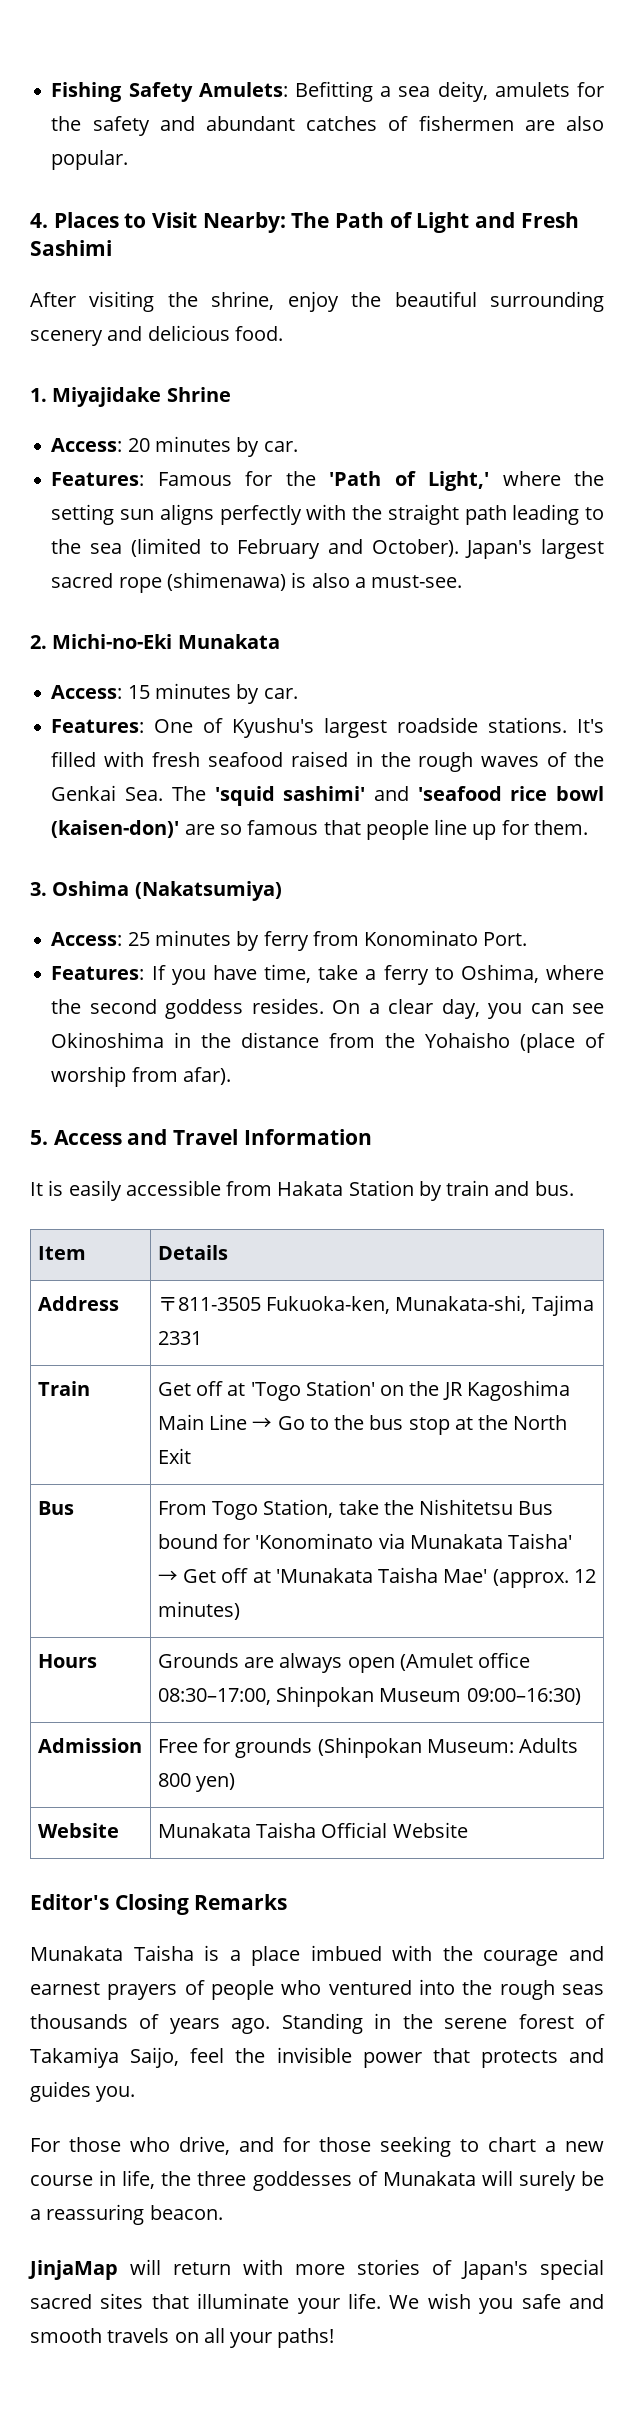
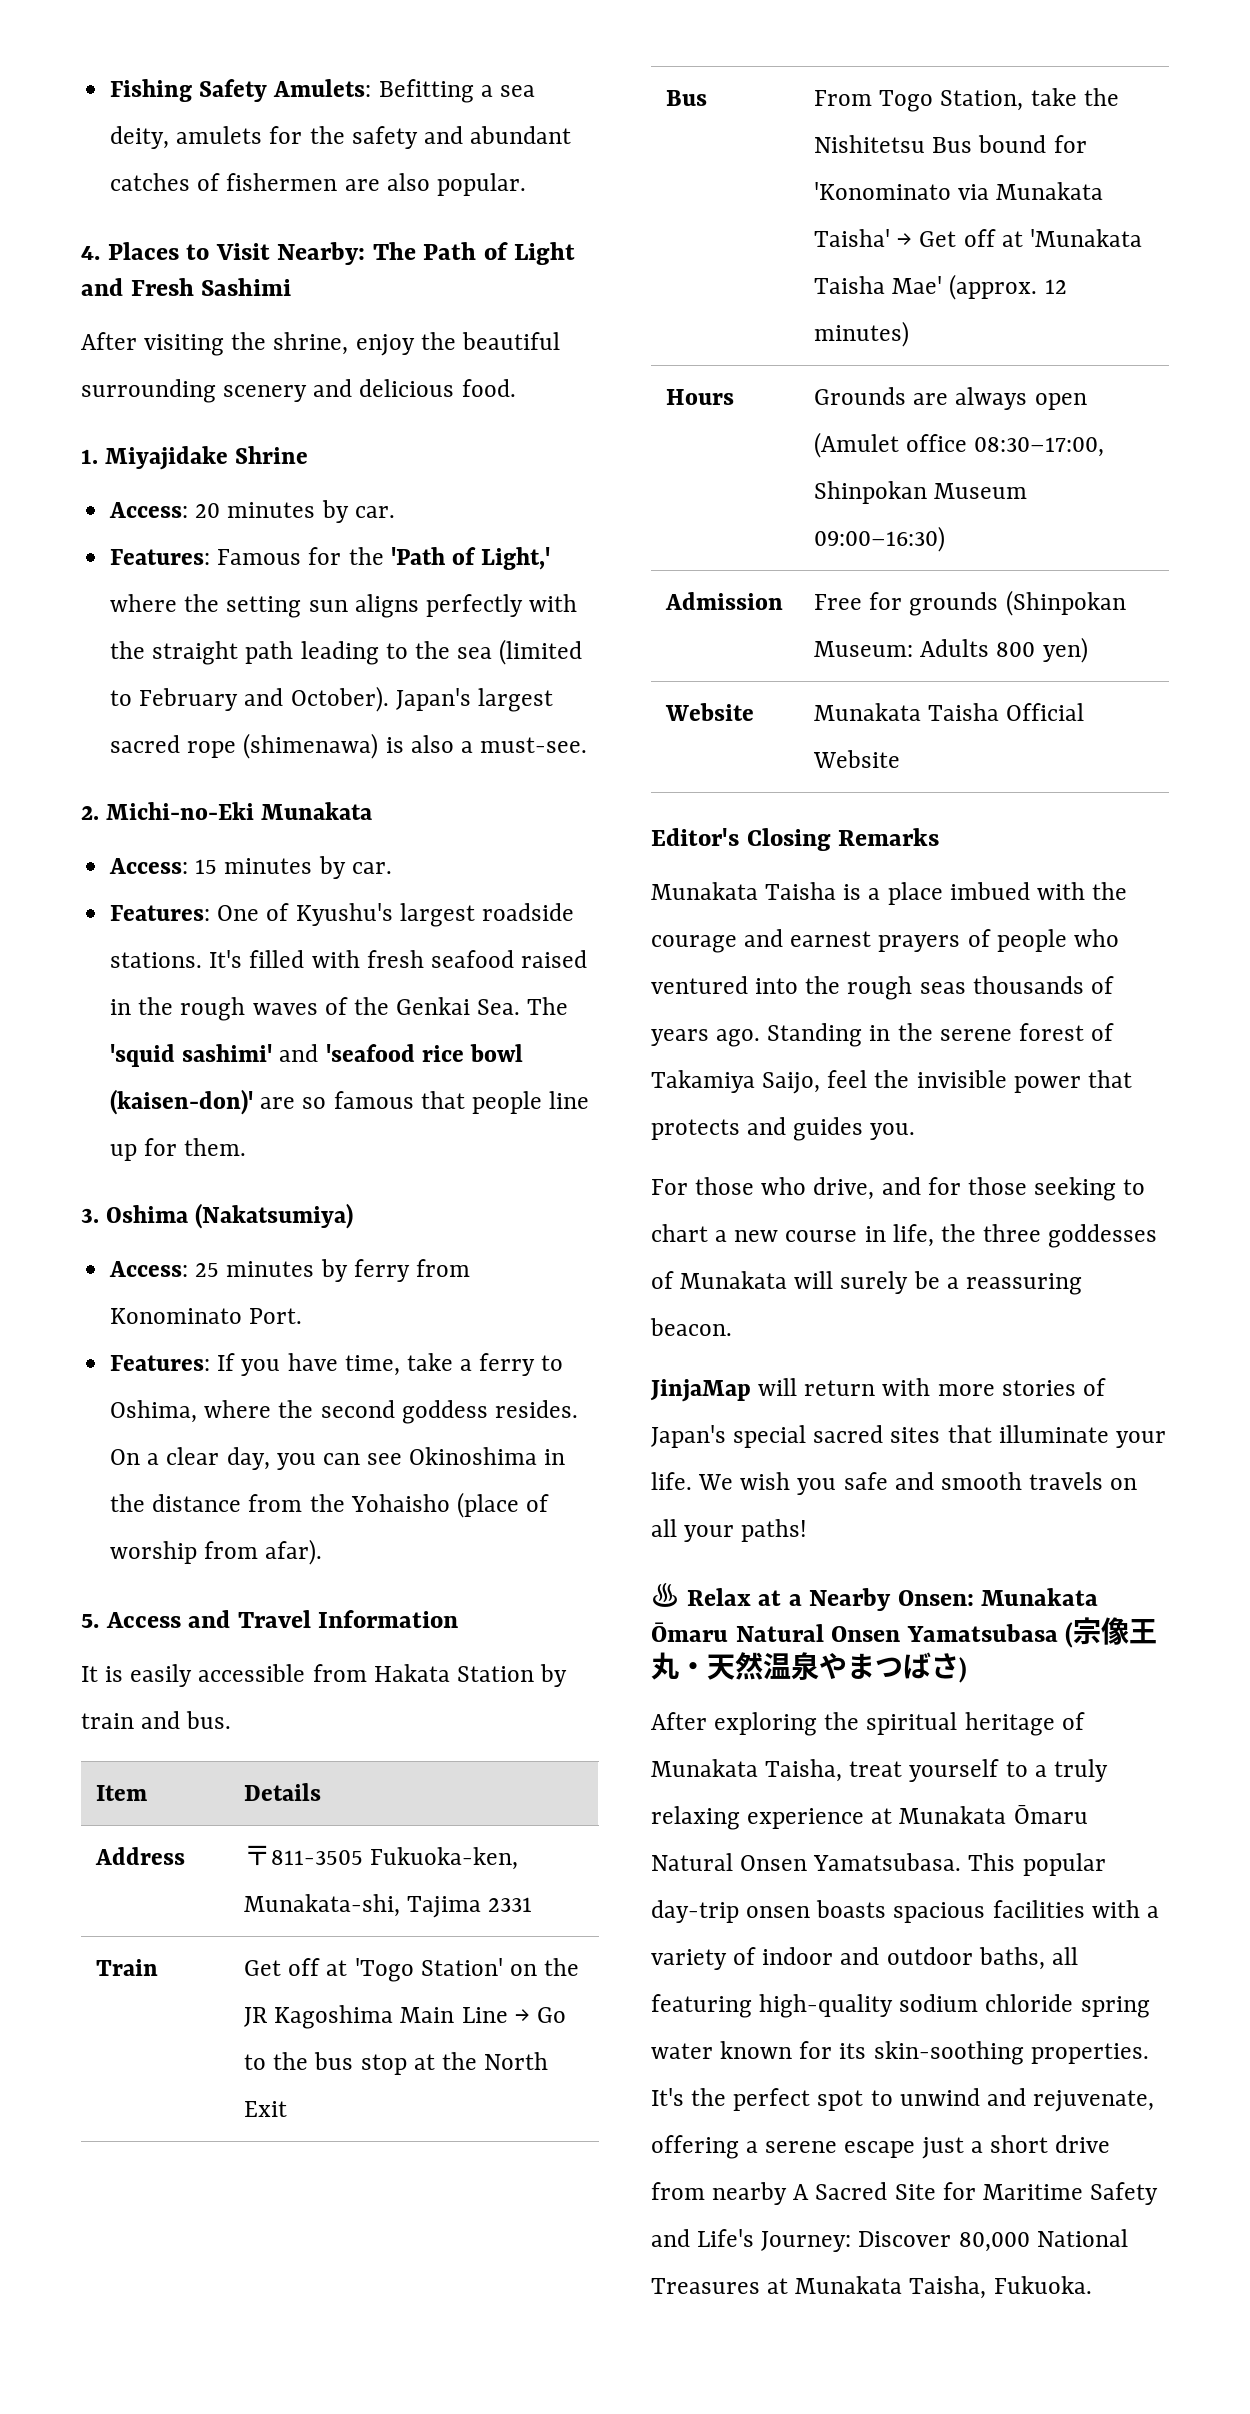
(335, 2338) none -> [651,1582,1099,1611] [651,1617,1158,1648] [651,1652,967,1683] [651,1712,1085,1736] [651,1759,1108,1782] [651,1805,1088,1830] [651,1853,1106,1876] [651,1900,1159,1923] [651,1947,1078,1970] [651,1994,1150,2018] [651,2041,1149,2065] [651,2088,1155,2112] [651,2135,1111,2159] [651,2182,1159,2205] [651,2229,1128,2252] [651,2276,1092,2299] // ♨ Relax at a Nearby Onsen: Munakata Ōmaru Natural Onsen Yamatsubasa (宗像王丸・天然温泉やまつばさ) // After exploring the spiritual heritage of Munakata Taisha, treat yourself to a truly relaxing experience at Munakata Ōmaru Natural Onsen Yamatsubasa. This popular day-trip onsen boasts spacious facilities with a variety of indoor and outdoor baths, all featuring high-quality sodium chloride spring water known for its skin-soothing properties. It's the perfect spot to unwind and rejuvenate, offering a serene escape just a short drive from nearby A Sacred Site for Maritime Safety and Life's Journey: Discover 80,000 National Treasures at Munakata Taisha, Fukuoka.

